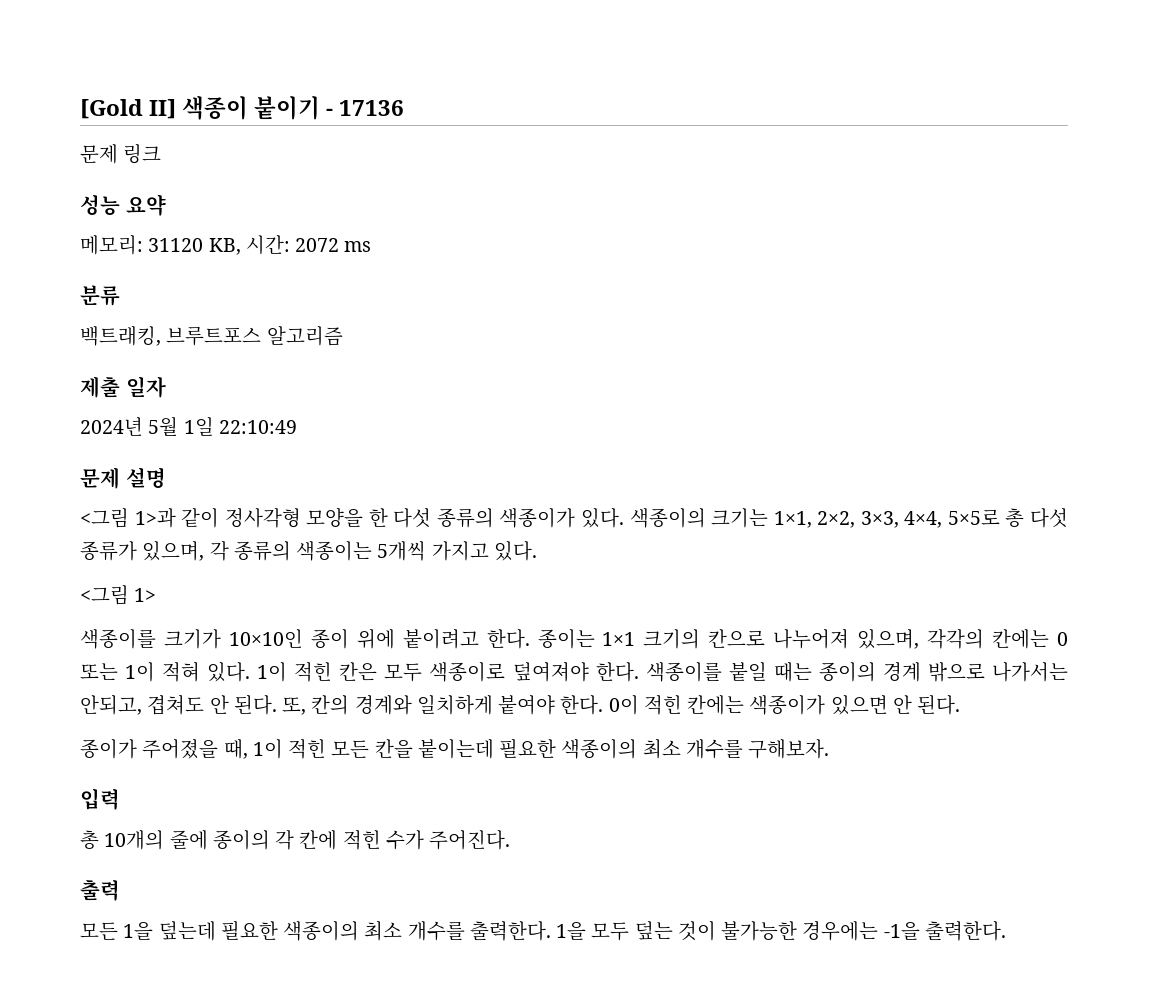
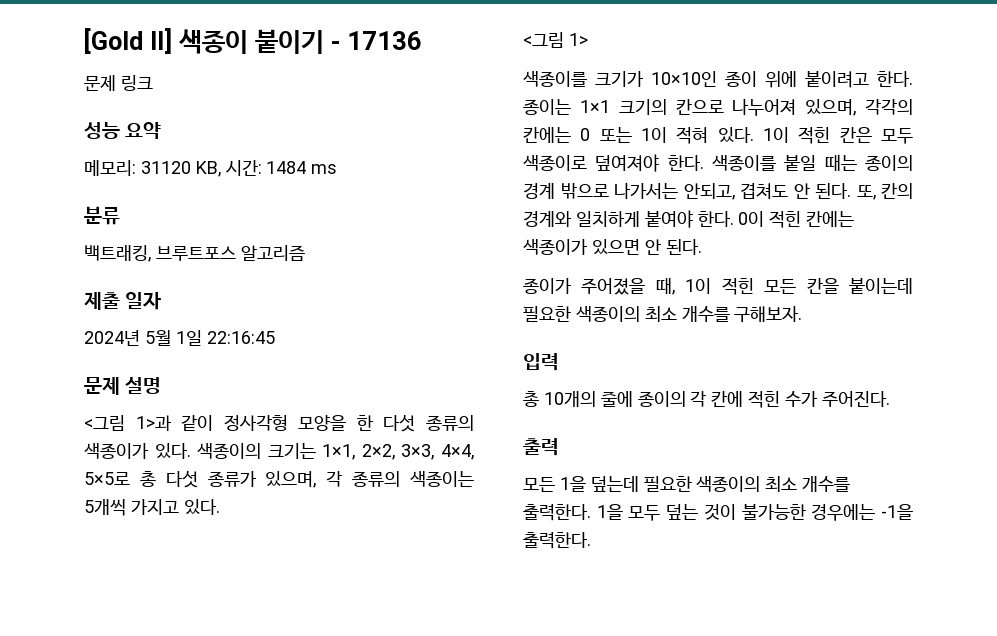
[295,238,340,252] 2072 -> [266,161,307,174] 1484
[218,420,297,434] 22:10:49 -> [206,331,275,344] 22:16:45

